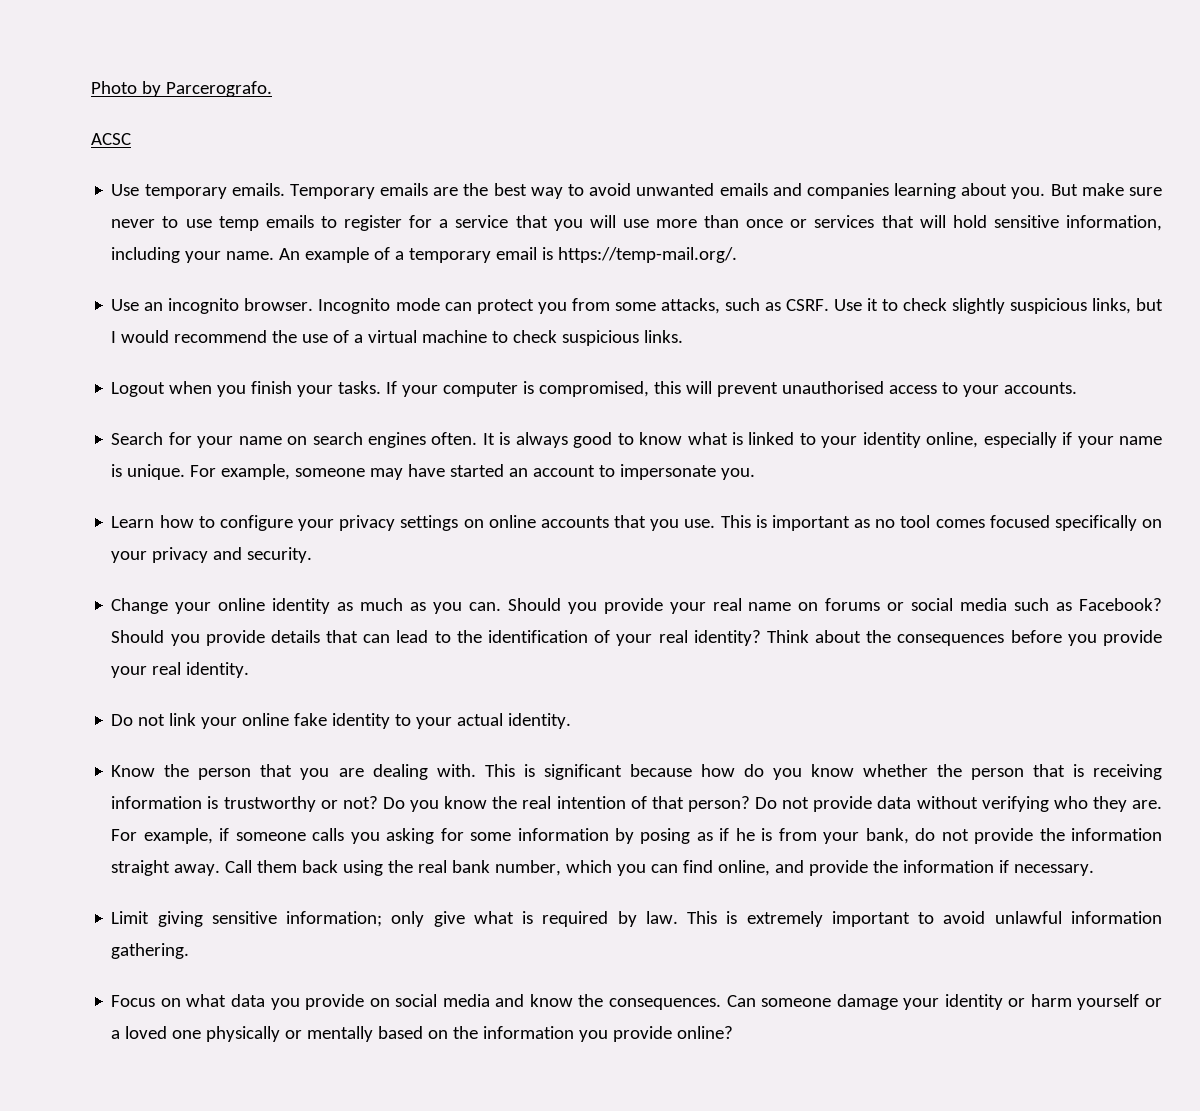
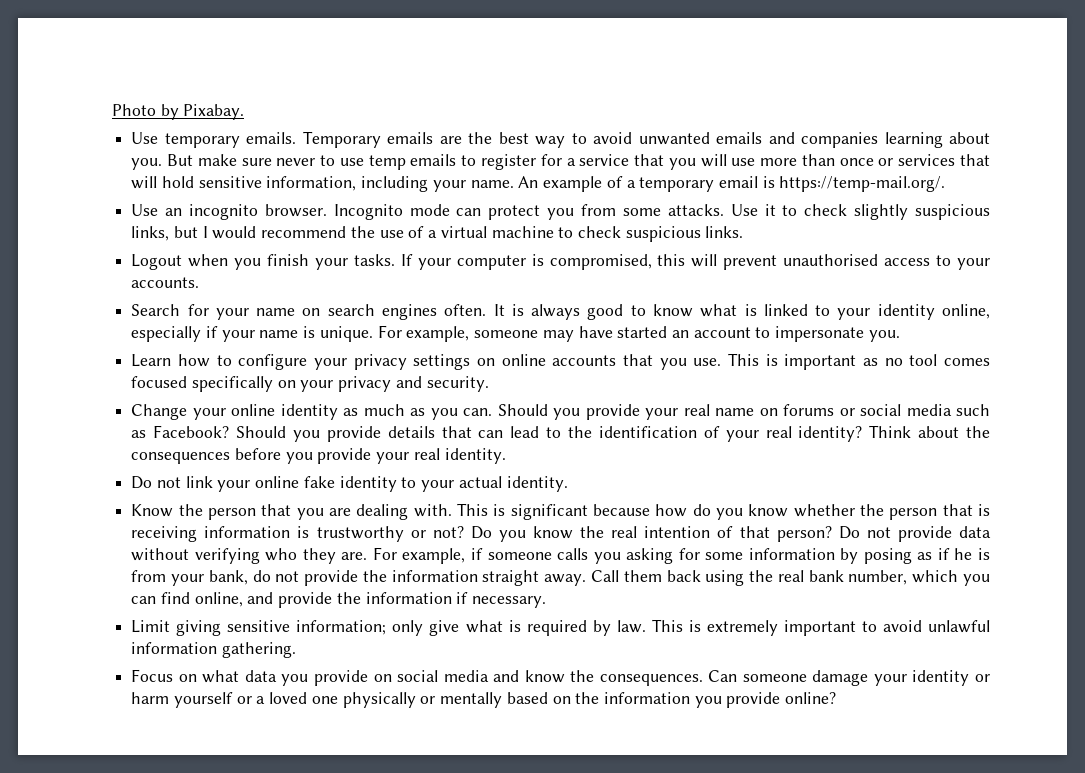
[165,81,272,97] [91,133,131,145] Parcerografo. // ACSC -> [183,104,245,120] Pixabay.
[660,298,829,314] attacks, such as CSRF. -> [667,204,724,216] attacks.

